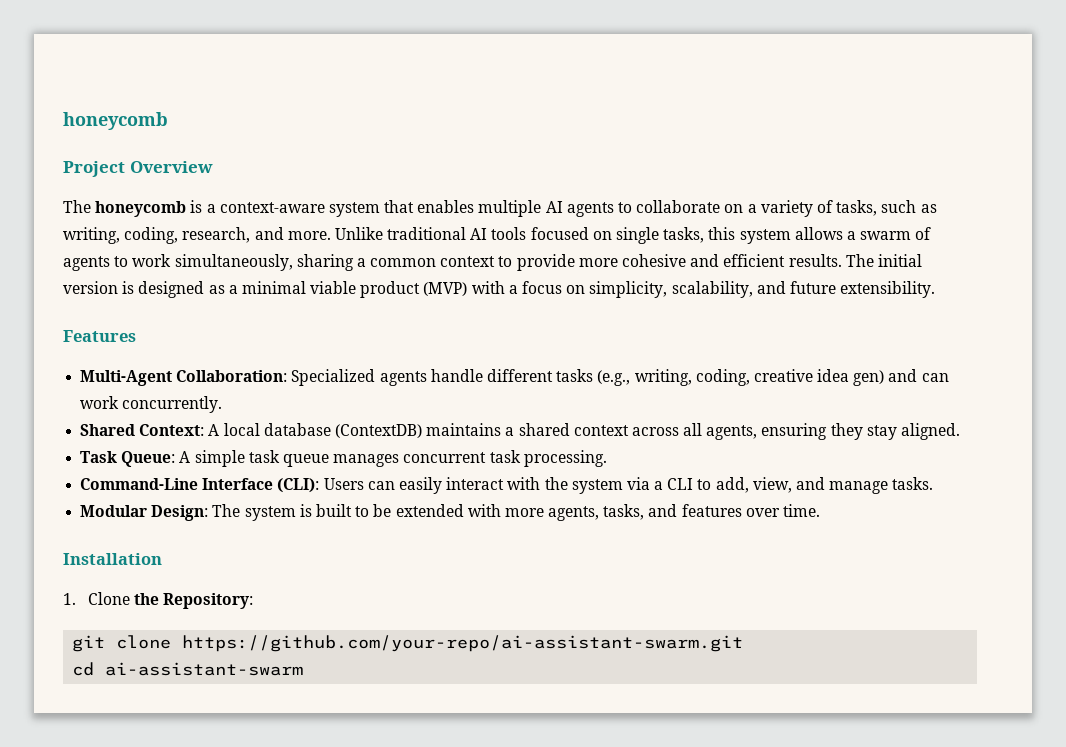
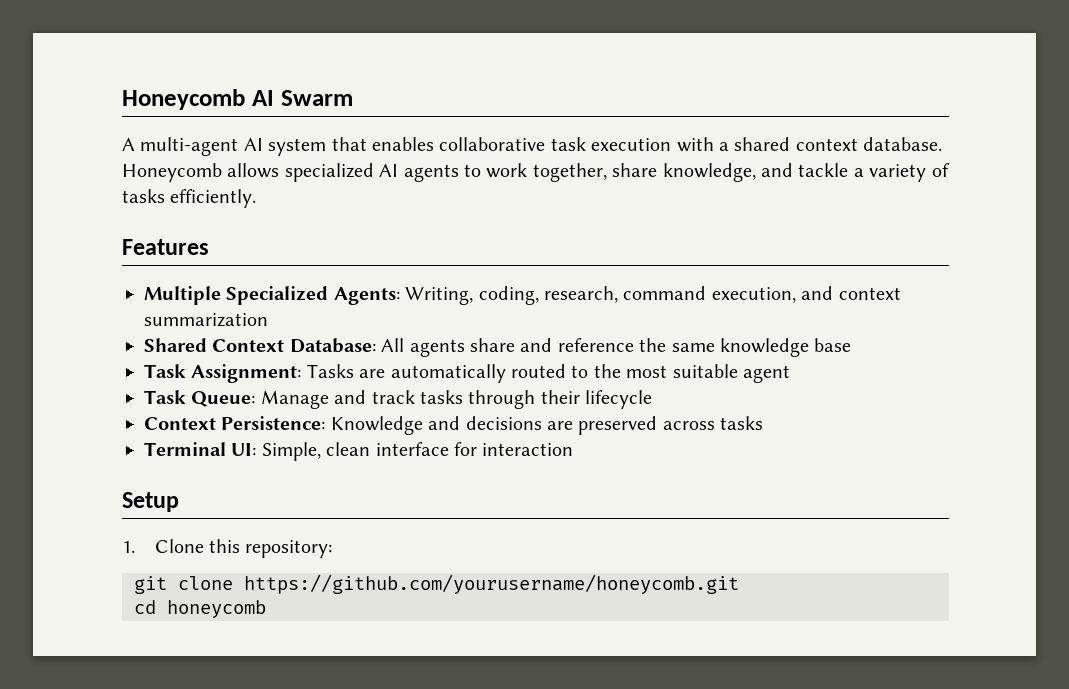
[63,112,168,130] [63,161,213,177] [63,200,937,217] [63,227,932,244] [63,254,922,271] [63,281,936,298] [63,330,136,342] [80,369,949,386] [80,396,223,413] [80,423,961,440] [80,450,607,467] [80,477,934,494] [80,504,821,521] [63,553,162,565] honeycomb // Project Overview // The honeycomb is a context-aware system that enables multiple AI agents to collaborate on a variety of tasks, such as writing, coding, research, and more. Unlike traditional AI tools focused on single tasks, this system allows a swarm of agents to work simultaneously, sharing a common context to provide more cohesive and efficient results. The initial version is designed as a minimal viable product (MVP) with a focus on simplicity, scalability, and future extensibility. // Features // Multi-Agent Collaboration: Specialized agents handle different tasks (e.g., writing, coding, creative idea gen) and can work concurrently. // Shared Context: A local database (ContextDB) maintains a shared context across all agents, ensuring they stay aligned. // Task Queue: A simple task queue manages concurrent task processing. // Command-Line Interface (CLI): Users can easily interact with the system via a CLI to add, view, and manage tasks. // Modular Design: The system is built to be extended with more agents, tasks, and features over time. // Installation -> [122,89,353,110] [122,137,943,156] [122,163,950,182] [122,189,257,208] [122,239,209,255] [144,286,901,305] [144,313,268,327] [144,338,852,357] [144,364,790,383] [144,390,653,409] [144,416,764,435] [144,442,574,461] [122,492,179,512] Honeycomb AI Swarm // A multi-agent AI system that enables collaborative task execution with a shared context database. Honeycomb allows specialized AI agents to work together, share knowledge, and tackle a variety of tasks efficiently. // Features // Multiple Specialized Agents: Writing, coding, research, command execution, and context summarization // Shared Context Database: All agents share and reference the same knowledge base // Task Assignment: Tasks are automatically routed to the most suitable agent // Task Queue: Manage and track tasks through their lifecycle // Context Persistence: Knowledge and decisions are preserved across tasks // Terminal UI: Simple, clean interface for interaction // Setup
[134,593,254,609] the Repository: -> [209,539,333,558] this repository:
[182,635,744,652] https://github.com/your-repo/ai-assistant-swarm.git -> [244,574,739,594] https://github.com/yourusername/honeycomb.git
[105,662,304,676] ai-assistant-swarm -> [167,600,266,618] honeycomb

